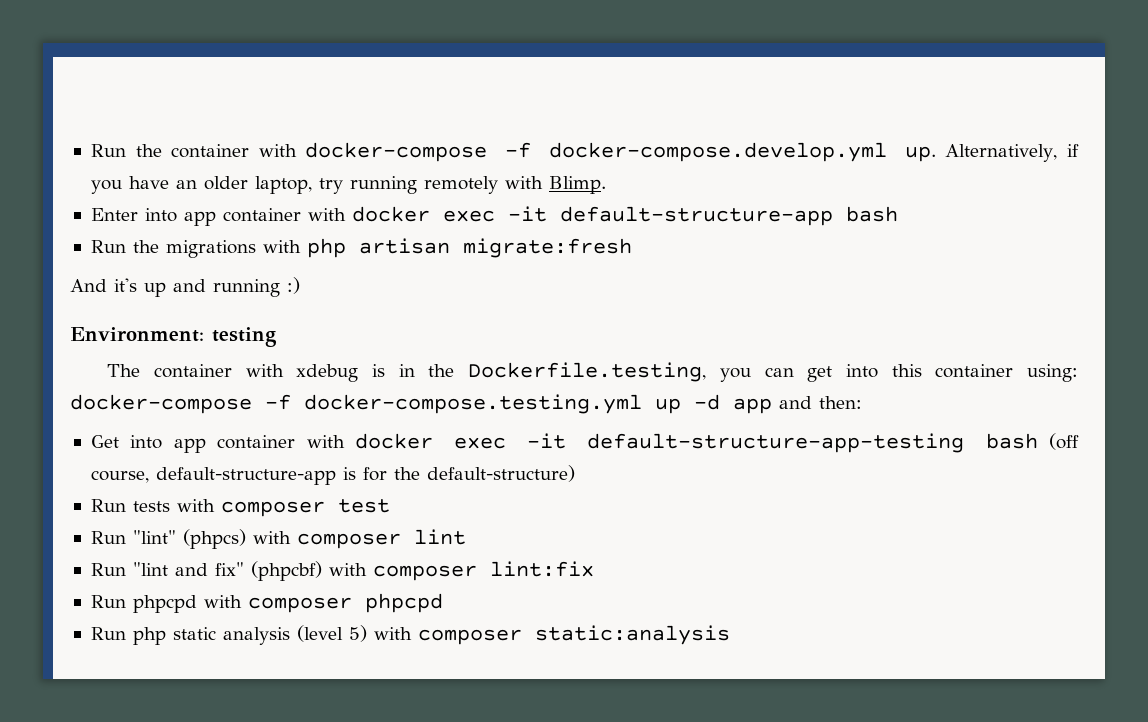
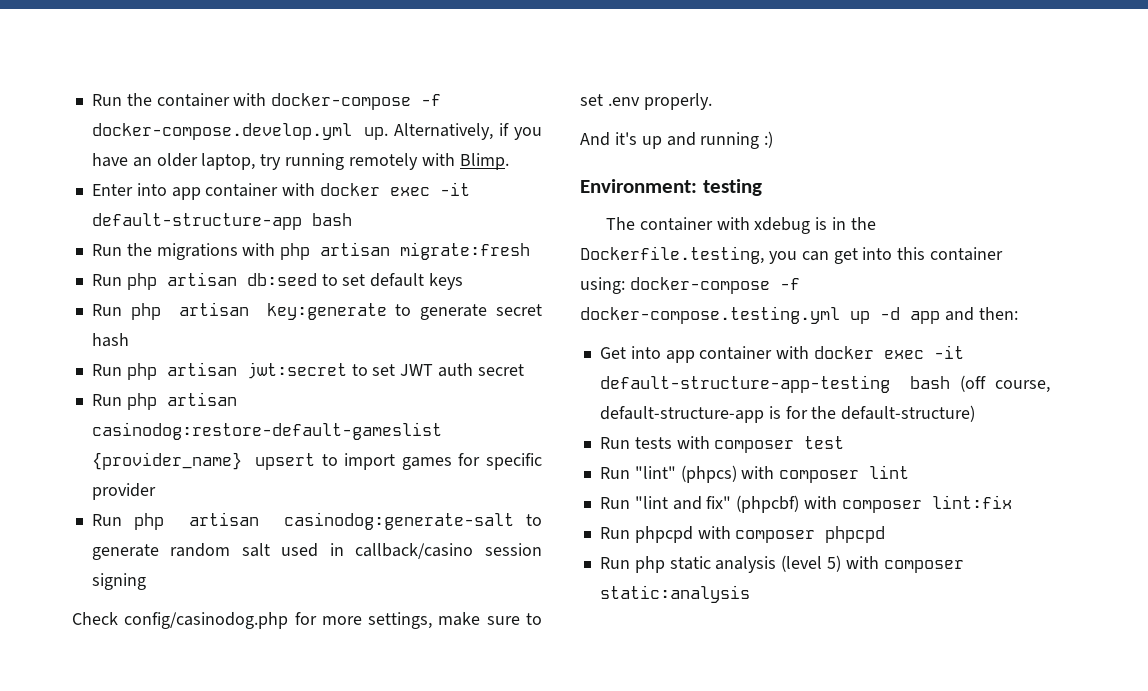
(632, 248) none -> [91,272,464,290] [91,302,542,320] [91,333,129,347] [91,362,524,380] [91,392,237,410] [91,422,442,440] [91,452,542,470] [91,483,156,500] [91,512,542,530] [91,543,542,560] [91,573,146,590] [72,612,542,629] [580,93,712,110] // Run php artisan db:seed to set default keys // Run php artisan key:generate to generate secret hash // Run php artisan jwt:secret to set JWT auth secret // Run php artisan casinodog:restore-default-gameslist {provider_name} upsert to import games for specific provider // Run php artisan casinodog:generate-salt to generate random salt used in callback/casino session signing // Check config/casinodog.php for more settings, make sure to set .env properly.

